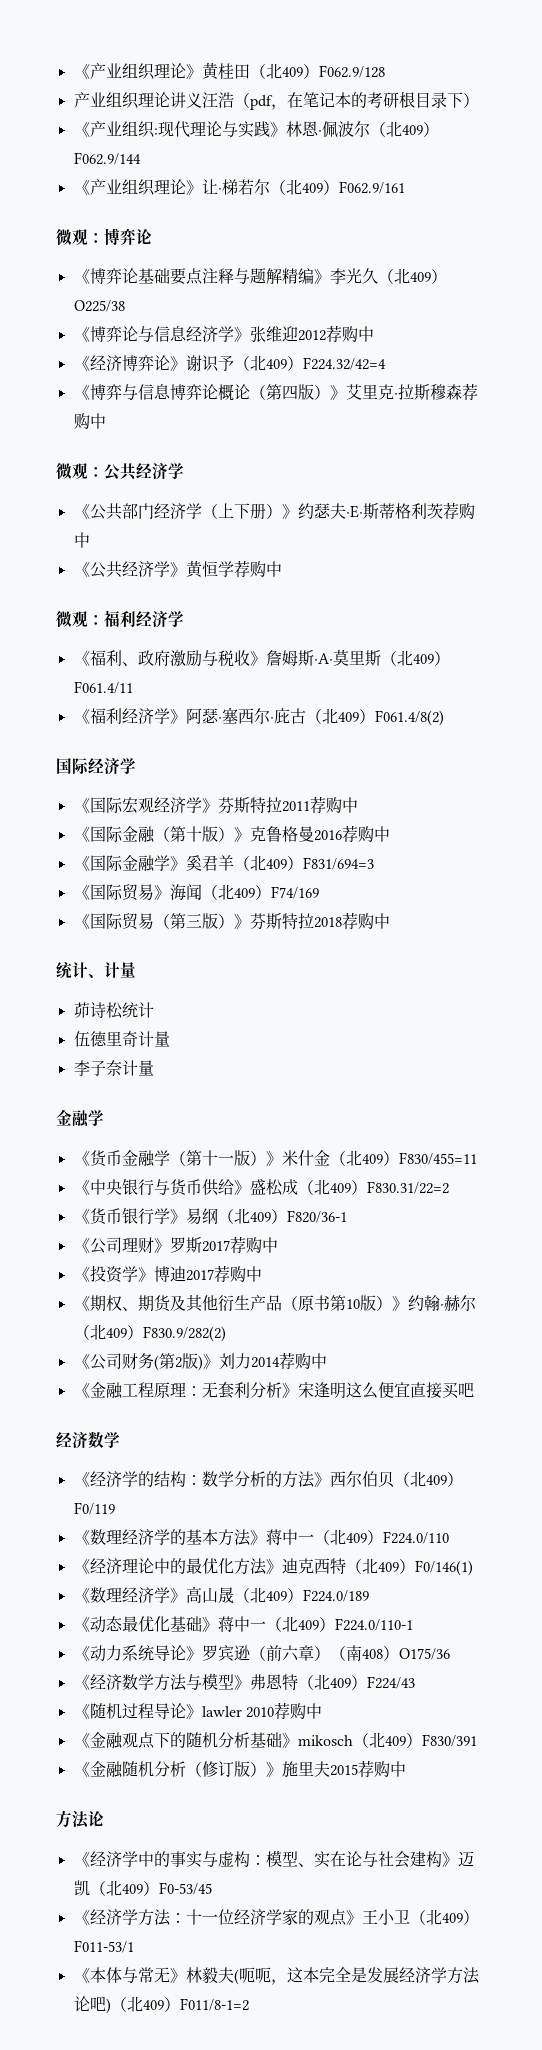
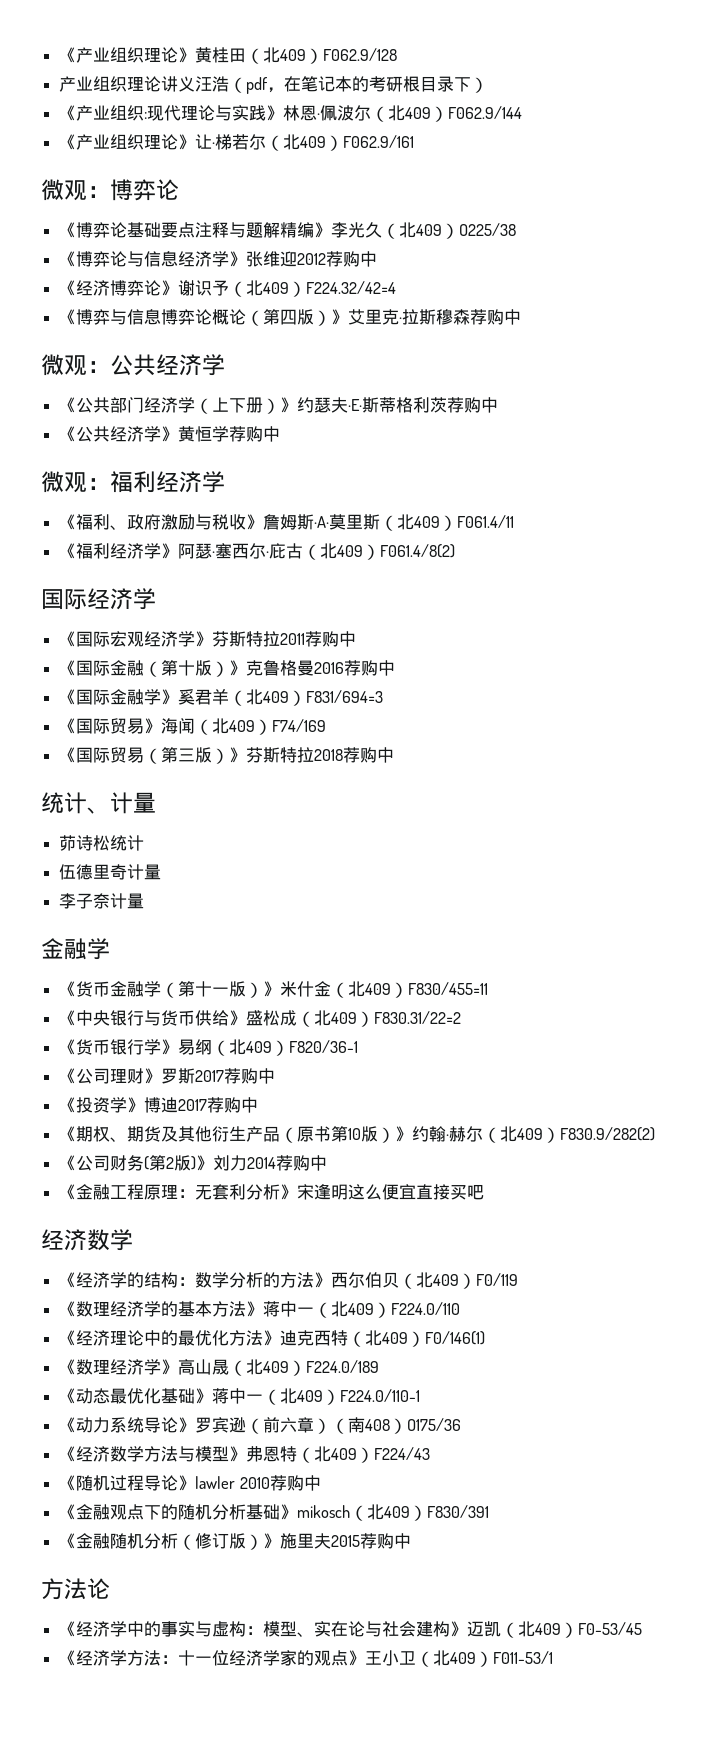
[73,1967,480,1985] [73,1996,249,2014] // 《本体与常无》林毅夫(呃呃，这本完全是发展经济学方法论吧)（北409）F011/8-1=2 -> (554, 1657) none

